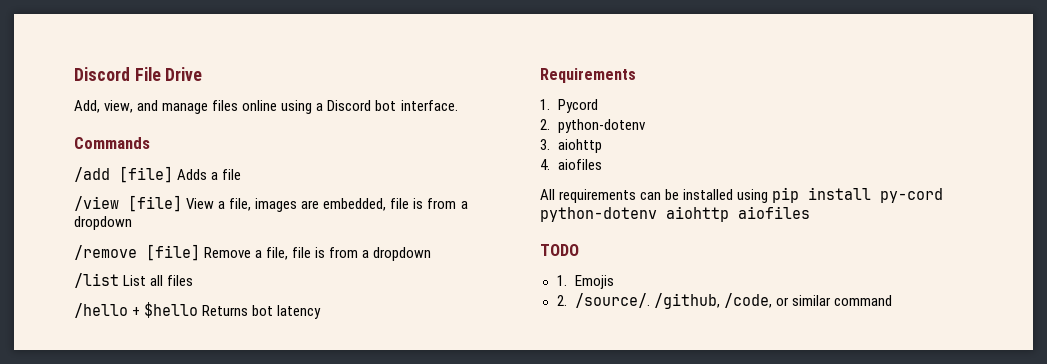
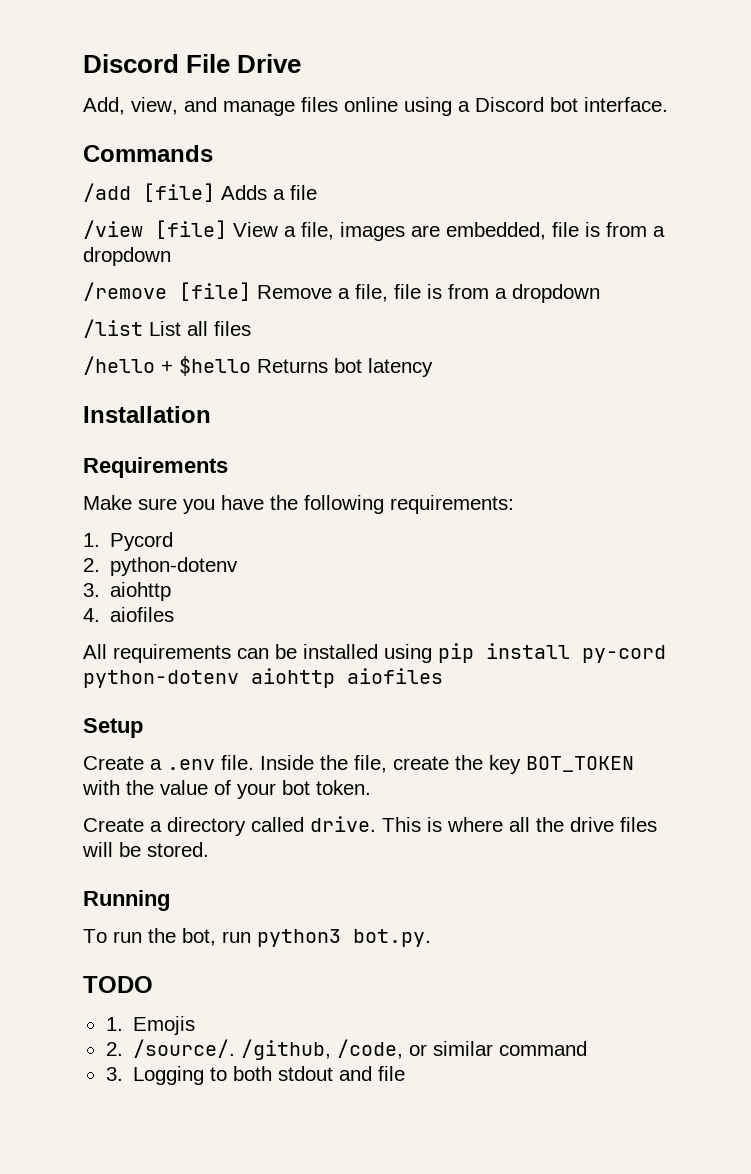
(322, 312) none -> [83,406,211,423] // Installation
(636, 75) none -> [83,495,514,514] // Make sure you have the following requirements:
(810, 212) none -> [83,718,143,738] [83,755,634,774] [82,780,371,799] [83,816,657,836] [82,842,209,857] [83,890,170,911] [83,928,431,947] // Setup // Create a .env file. Inside the file, create the key BOT_TOKEN with the value of your bot token. // Create a directory called drive. This is where all the drive files will be stored. // Running // To run the bot, run python3 bot.py.
(893, 300) none -> [105,1066,405,1085] // 3. Logging to both stdout and file

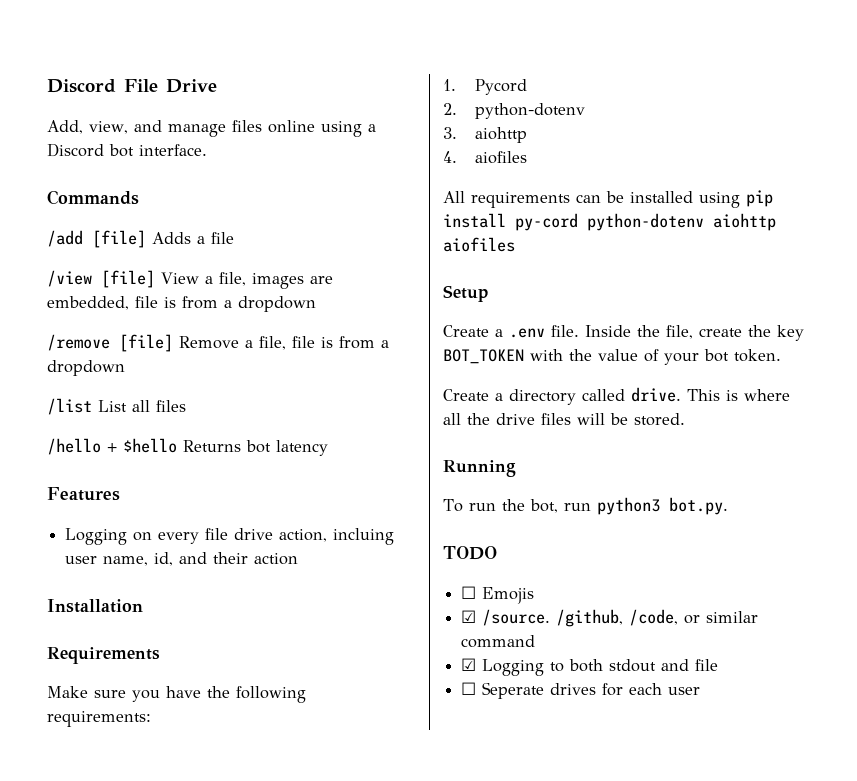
(433, 367) none -> [47,487,120,501] [65,528,395,545] [65,552,299,566] // Features // Logging on every file drive action, incluing user name, id, and their action
[105,1017,123,1031] 1. -> [461,586,477,599] ☐
[105,1039,235,1058] 2. /source/. -> [461,609,551,626] ☑ /source.
[105,1067,123,1081] 3. -> [461,658,477,671] ☑
(405, 1073) none -> [461,682,701,699] // ☐ Seperate drives for each user

